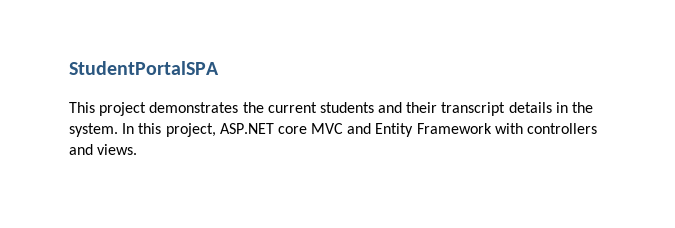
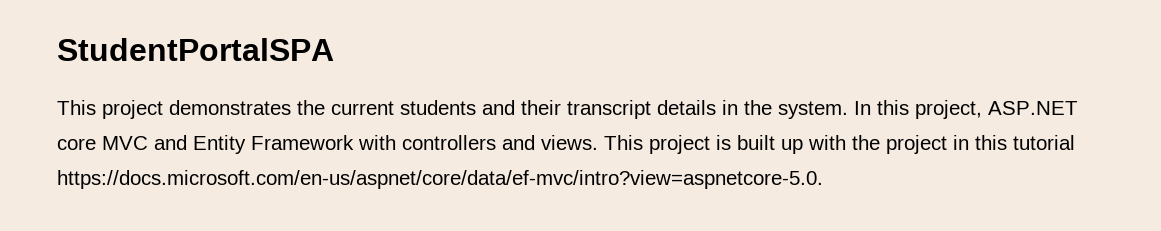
(138, 149) none -> [604,135,1075,154] [57,170,823,189] This project is built up with the project in this tutorial https://docs.microsoft.com/en-us/aspnet/core/data/ef-mvc/intro?view=aspnetcore-5.0.

